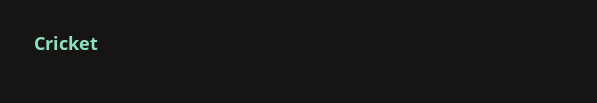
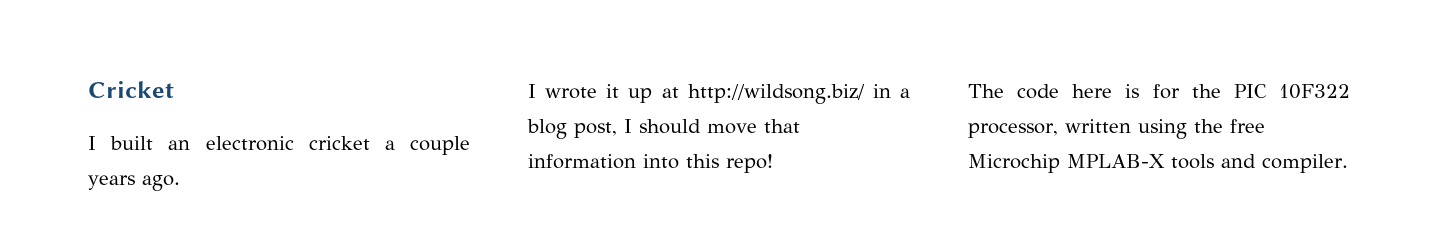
(98, 43) none -> [88,136,470,155] [88,175,180,191] [528,84,910,104] [527,119,800,139] [528,154,773,173] [968,84,1350,99] [968,119,1265,139] [968,154,1348,173] // I built an electronic cricket a couple years ago. // I wrote it up at http://wildsong.biz/ in a blog post, I should move that information into this repo! // The code here is for the PIC 10F322 processor, written using the free Microchip MPLAB-X tools and compiler.

